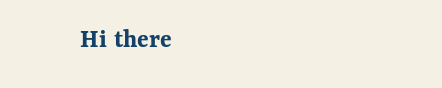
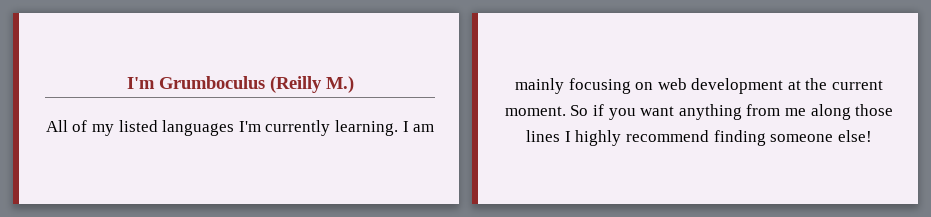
[80,29,173,47] Hi there -> [126,76,354,93] [45,120,435,136] [514,78,884,94] [504,104,894,120] [526,130,872,146] I'm Grumboculus (Reilly M.) // All of my listed languages I'm currently learning. I am mainly focusing on web development at the current moment. So if you want anything from me along those lines I highly recommend finding someone else!

